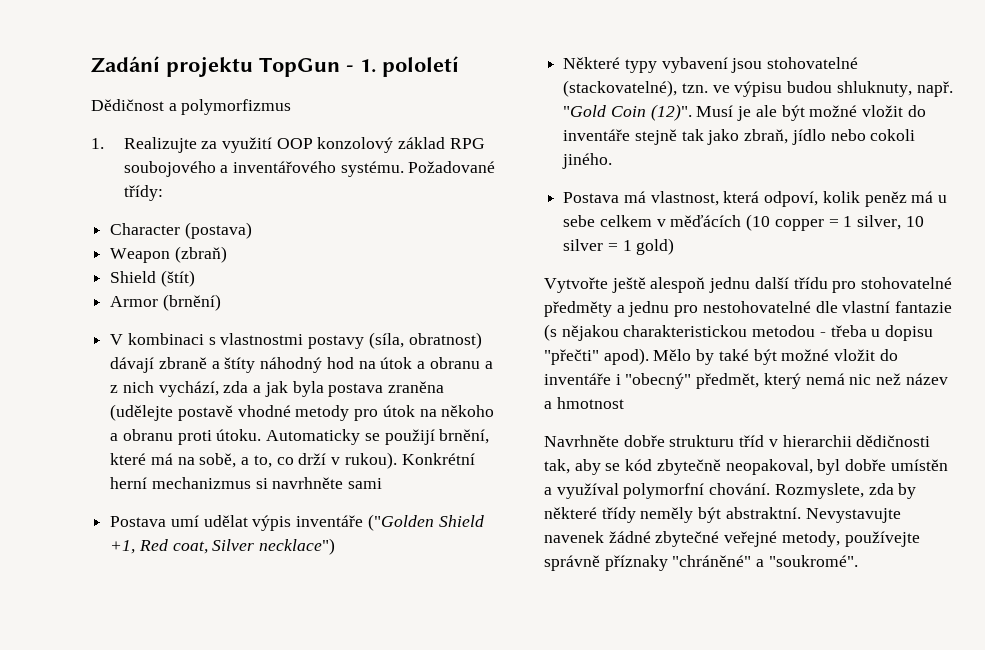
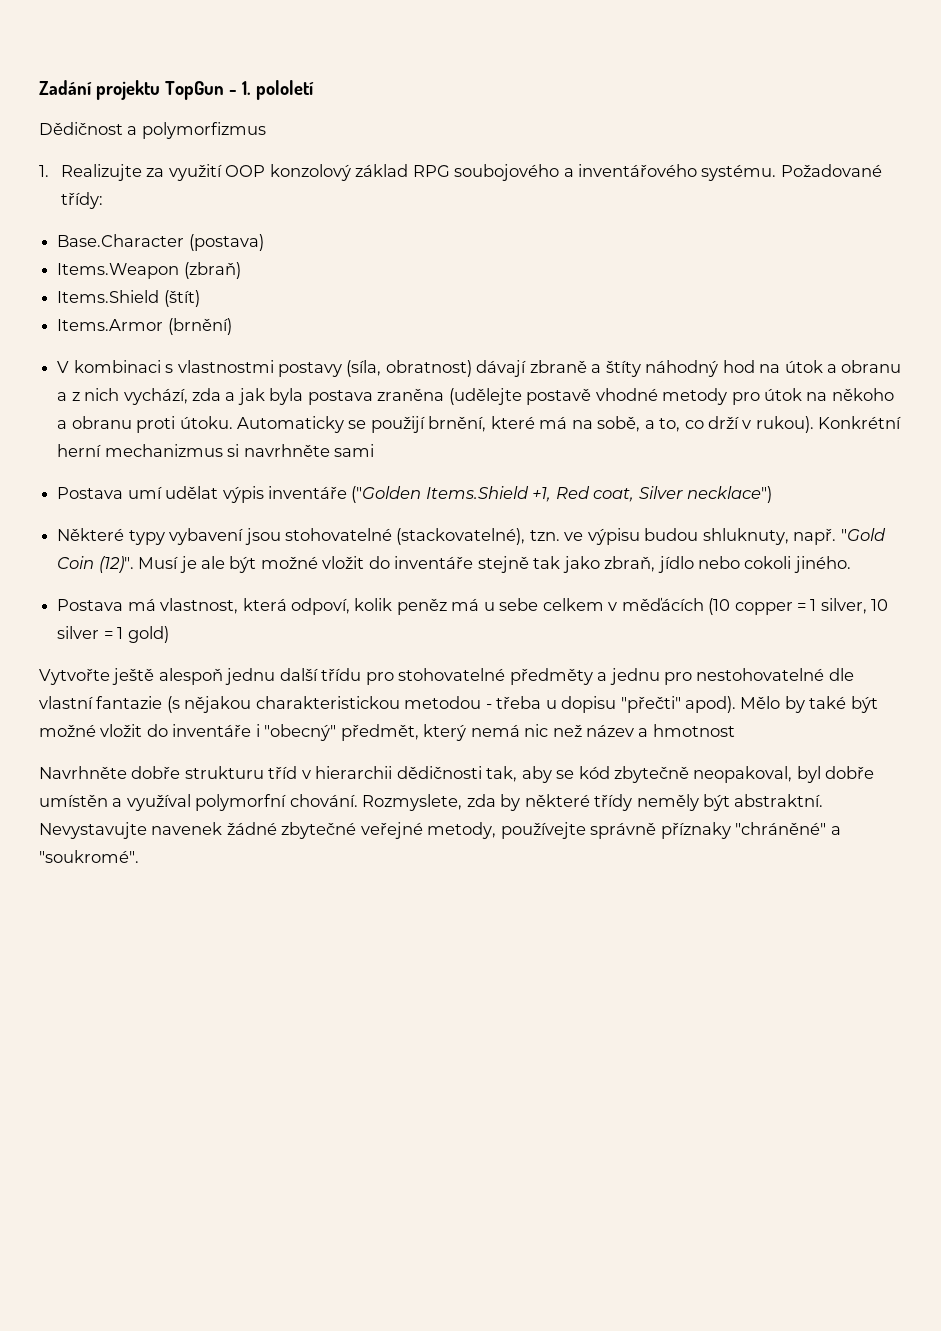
[110,223,181,235] Character -> [57,234,185,247] Base.Character
[110,248,171,263] Weapon -> [57,263,180,279] Items.Weapon
[110,271,157,283] Shield -> [57,290,160,303] Items.Shield
[110,296,159,307] Armor -> [57,319,164,331] Items.Armor
[438,515,484,527] Shield -> [425,486,529,499] Items.Shield

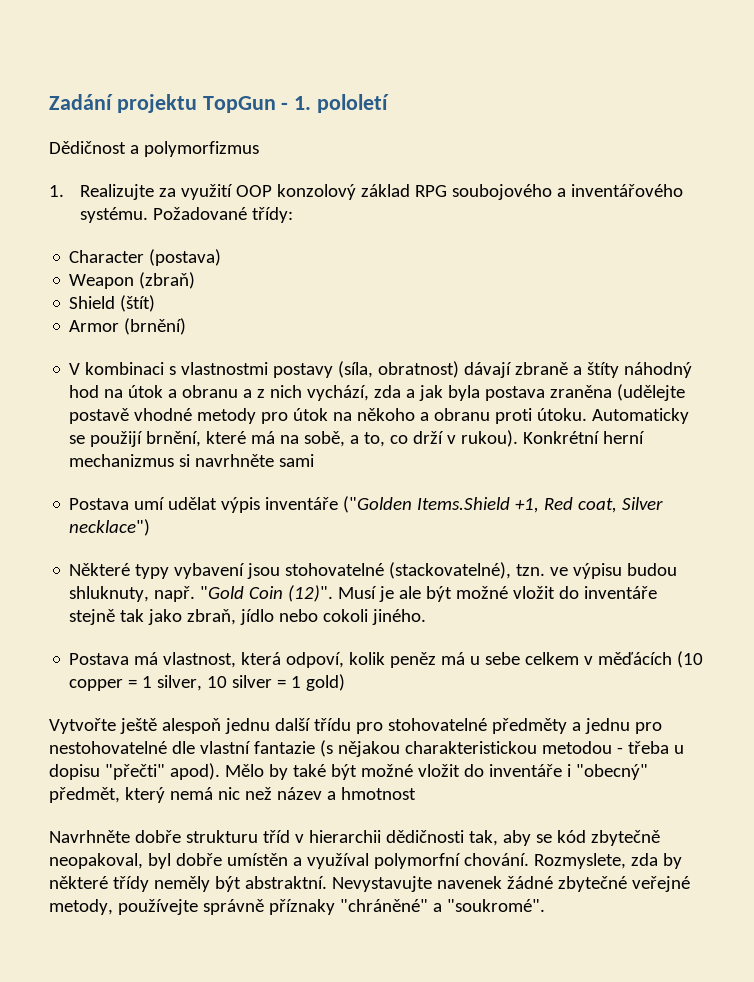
[57,234,185,247] Base.Character -> [69,250,145,263] Character
[57,263,180,279] Items.Weapon -> [69,274,135,289] Weapon
[57,290,160,303] Items.Shield -> [69,296,116,309] Shield
[57,319,164,331] Items.Armor -> [69,320,120,332] Armor

